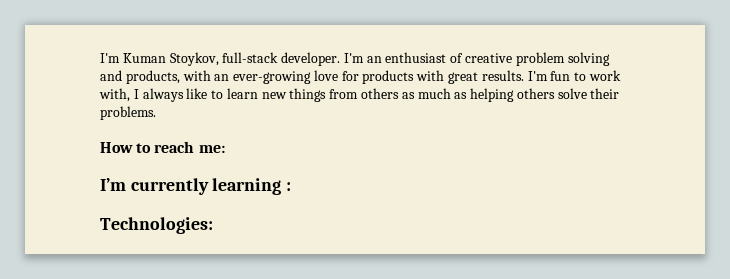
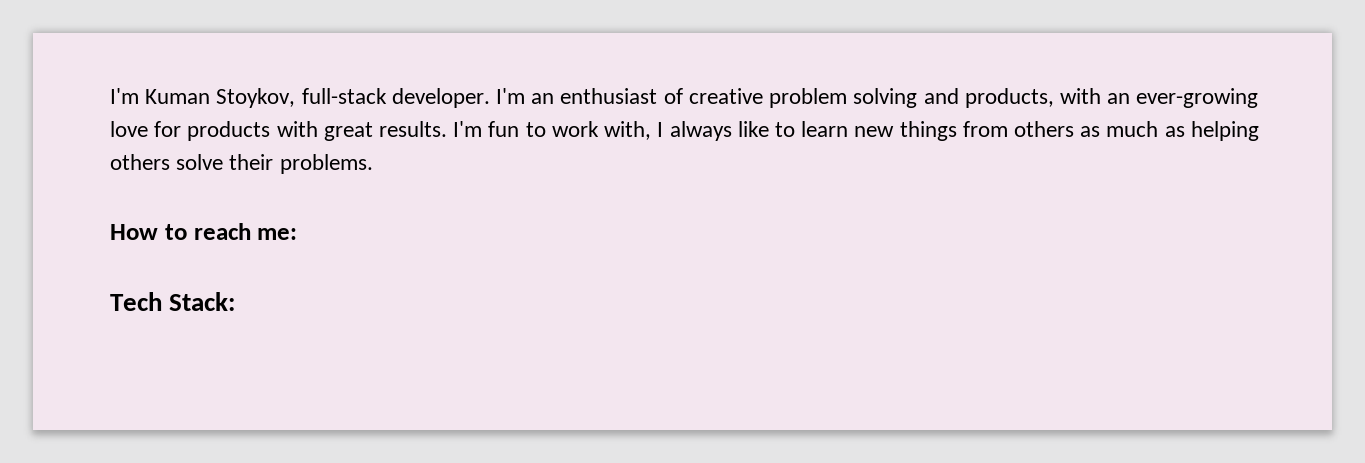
[100,178,292,195] [100,217,213,234] I’m currently learning : // Technologies: -> [110,292,236,311] Tech Stack:

